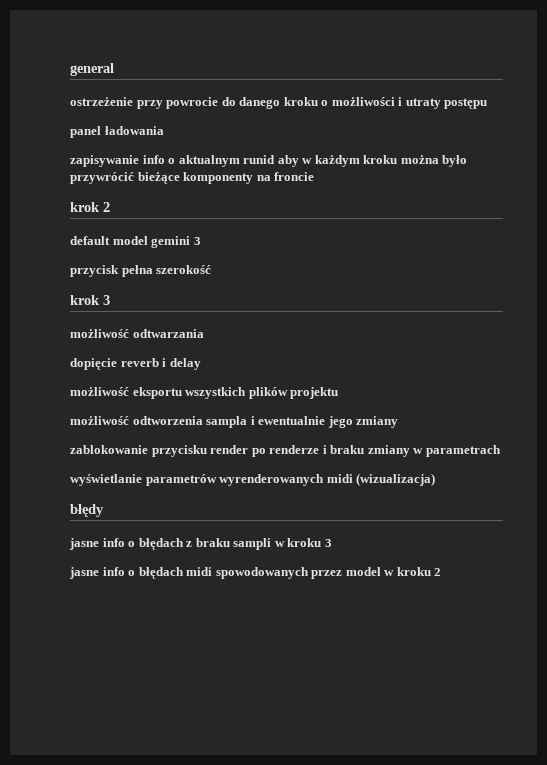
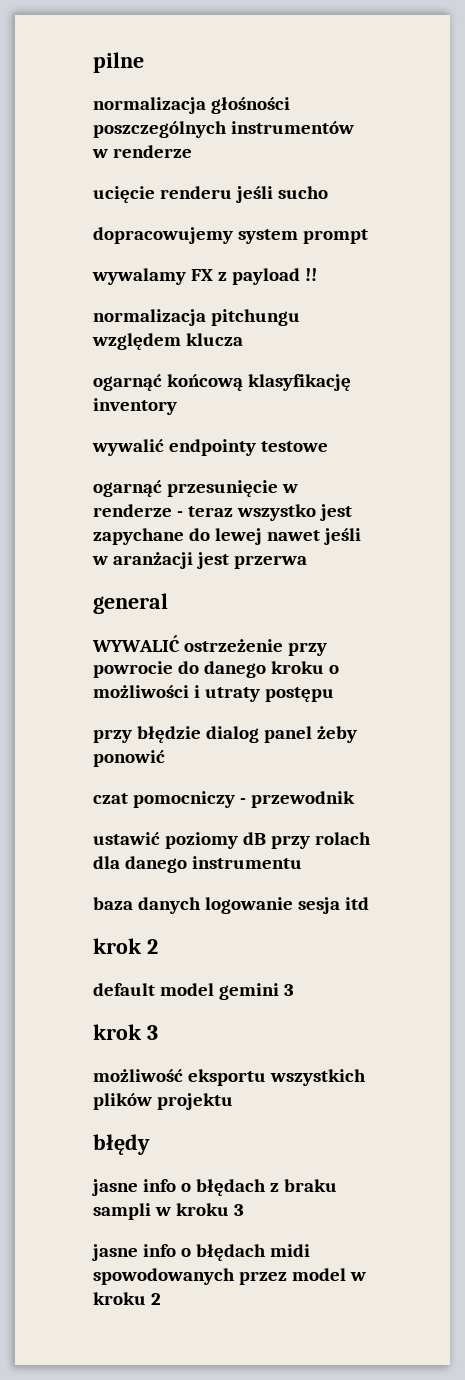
(70, 69) none -> [93,52,144,73] [93,97,290,114] [93,121,354,138] [92,145,192,158] [93,186,328,203] [93,227,368,244] [92,268,317,285] [93,309,300,326] [92,333,243,350] [93,374,351,391] [93,398,177,415] [92,439,328,456] [93,480,298,497] [93,504,352,521] [93,528,361,545] [92,552,307,569] pilne // normalizacja głośności poszczególnych instrumentów w renderze // ucięcie renderu jeśli sucho // dopracowujemy system prompt // wywalamy FX z payload !! // normalizacja pitchungu względem klucza // ogarnąć końcową klasyfikację inventory // wywalić endpointy testowe // ogarnąć przesunięcie w renderze - teraz wszystko jest zapychane do lewej nawet jeśli w aranżacji jest przerwa //
(114, 69) none -> [92,635,180,652] WYWALIĆ
[70,126,164,138] [70,155,468,167] [70,172,315,184] panel ładowania // zapisywanie info o aktualnym runid aby w każdym kroku można było przywrócić bieżące komponenty na froncie -> [93,726,357,743] [93,750,165,767] [93,791,355,808] [93,832,371,849] [93,856,302,873] [93,897,369,914] przy błędzie dialog panel żeby ponowić // czat pomocniczy - przewodnik // ustawić poziomy dB przy rolach dla danego instrumentu // baza danych logowanie sesja itd
[70,265,212,277] // przycisk pełna szerokość -> (294, 990) none
[70,329,204,338] [70,358,201,370] // możliwość odtwarzania // dopięcie reverb i delay -> (158, 1032) none
[70,416,399,428] [70,445,501,457] [70,473,436,486] // możliwość odtworzenia sampla i ewentualnie jego zmiany // zablokowanie przycisku render po renderze i braku zmiany w parametrach // wyświetlanie parametrów wyrenderowanych midi (wizualizacja) -> (233, 1101) none

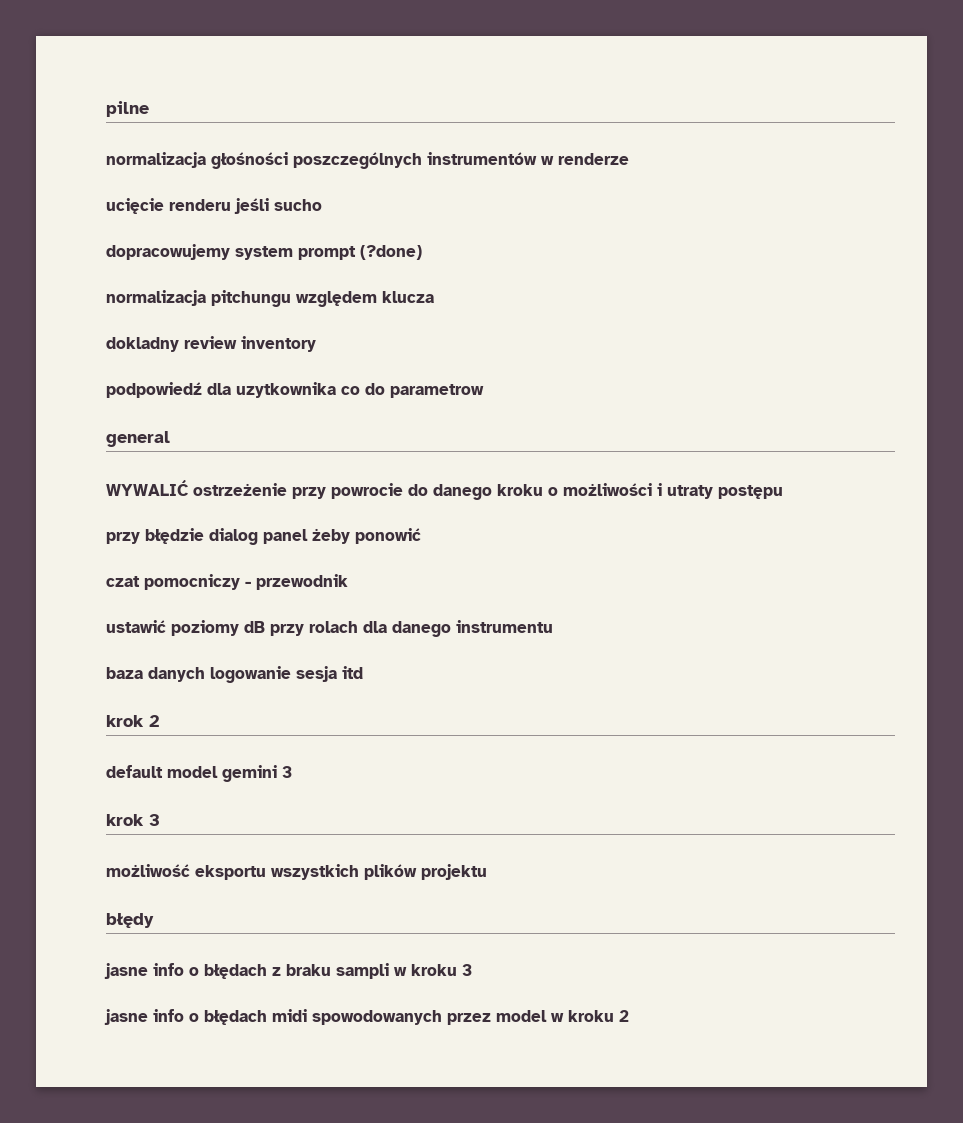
[92,268,317,285] // wywalamy FX z payload !! -> [360,245,422,260] (?done)
[93,374,351,391] [93,398,177,415] [92,439,328,456] [93,480,298,497] [93,504,352,521] [93,528,361,545] [92,552,307,569] ogarnąć końcową klasyfikację inventory // wywalić endpointy testowe // ogarnąć przesunięcie w renderze - teraz wszystko jest zapychane do lewej nawet jeśli w aranżacji jest przerwa -> [106,336,316,352] [106,382,484,398] dokladny review inventory // podpowiedź dla uzytkownika co do parametrow

